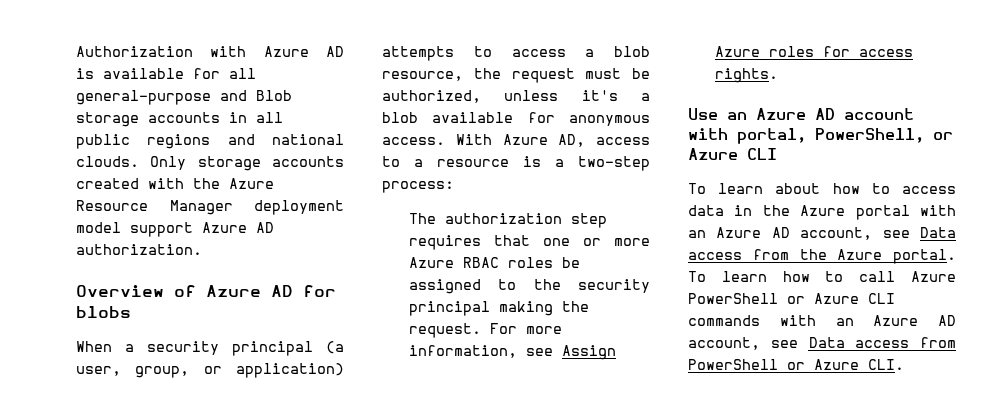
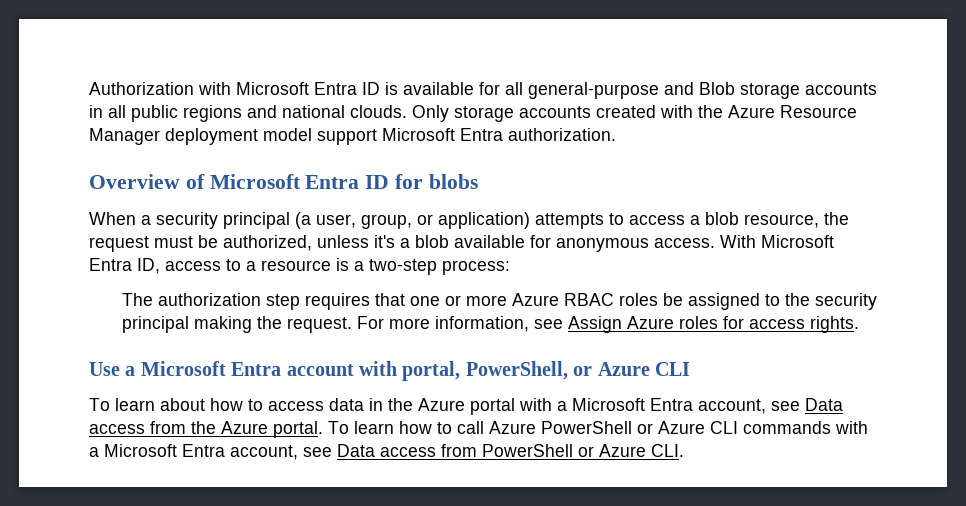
[263,46,344,57] Azure AD -> [236,82,380,95] Microsoft Entra ID
[202,222,274,233] Azure AD -> [382,128,503,141] Microsoft Entra
[206,285,293,297] Azure AD -> [209,174,390,189] Microsoft Entra ID
[502,134,586,147] Azure AD, -> [761,235,834,248] [89,258,160,274] Microsoft Entra ID,
[727,108,835,120] an Azure AD -> [125,361,282,376] a Microsoft Entra
[688,227,790,238] an Azure AD -> [557,398,693,411] a Microsoft Entra
[835,315,956,326] an Azure AD -> [89,444,225,457] a Microsoft Entra

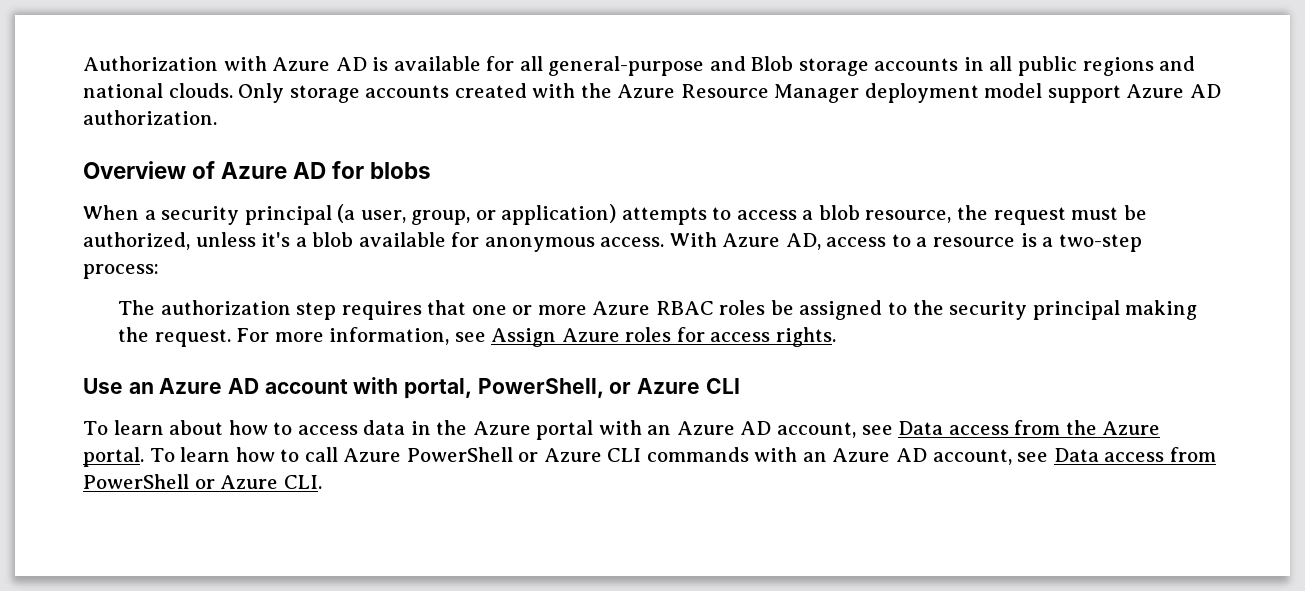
[236,82,380,95] Microsoft Entra ID -> [272,57,367,71] Azure AD
[382,128,503,141] Microsoft Entra -> [1126,84,1222,98] Azure AD
[209,174,390,189] Microsoft Entra ID -> [221,162,327,179] Azure AD
[761,235,834,248] [89,258,160,274] Microsoft Entra ID, -> [722,233,821,250] Azure AD,
[125,361,282,376] a Microsoft Entra -> [128,378,260,394] an Azure AD
[557,398,693,411] a Microsoft Entra -> [647,421,772,435] an Azure AD
[89,444,225,457] a Microsoft Entra -> [802,448,928,462] an Azure AD

